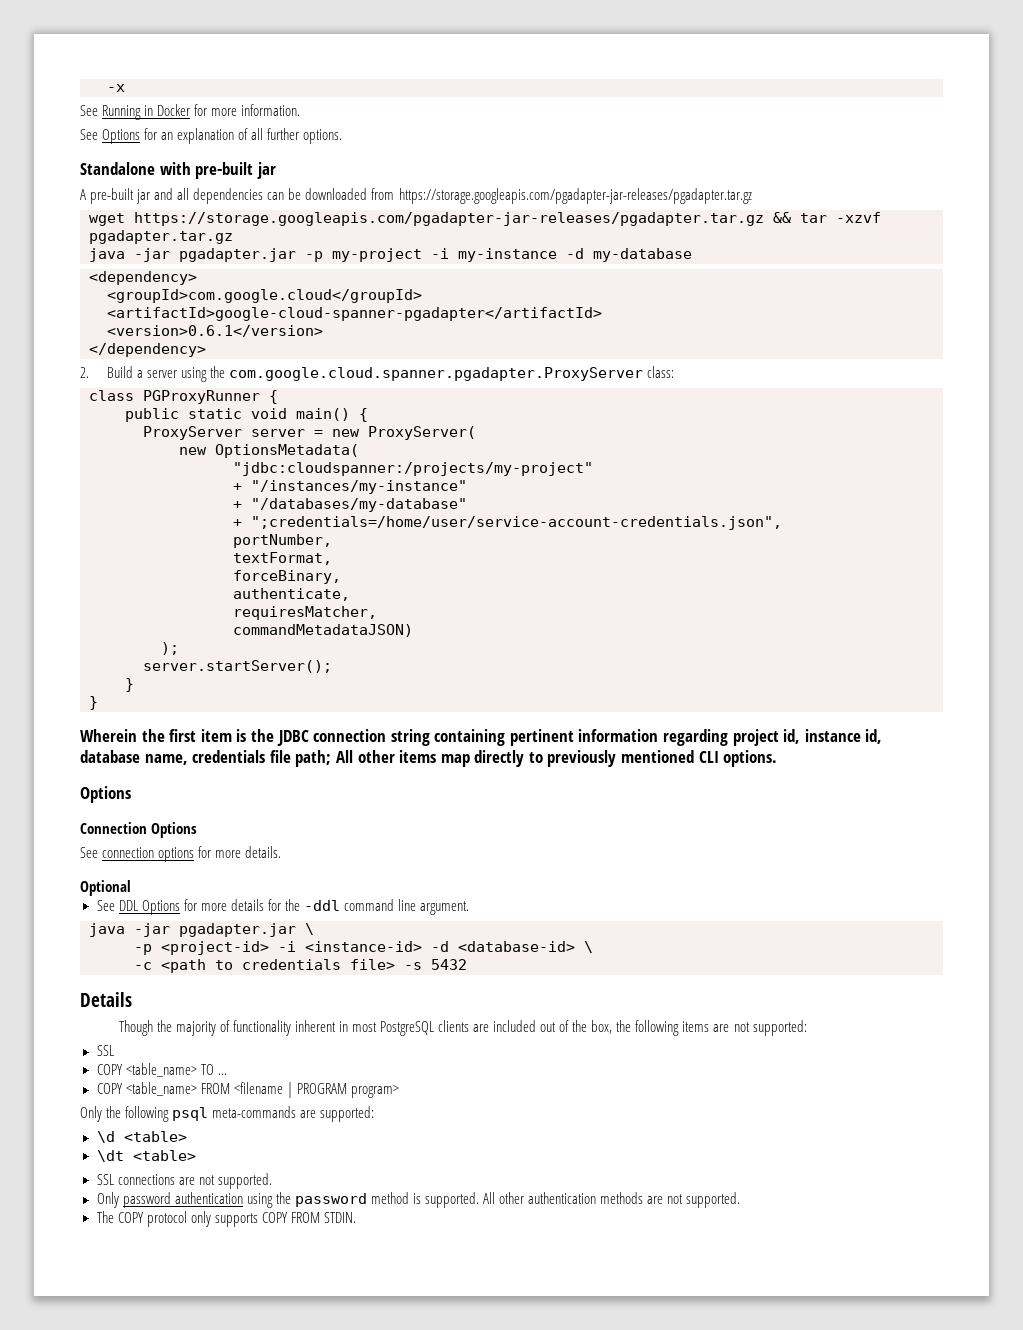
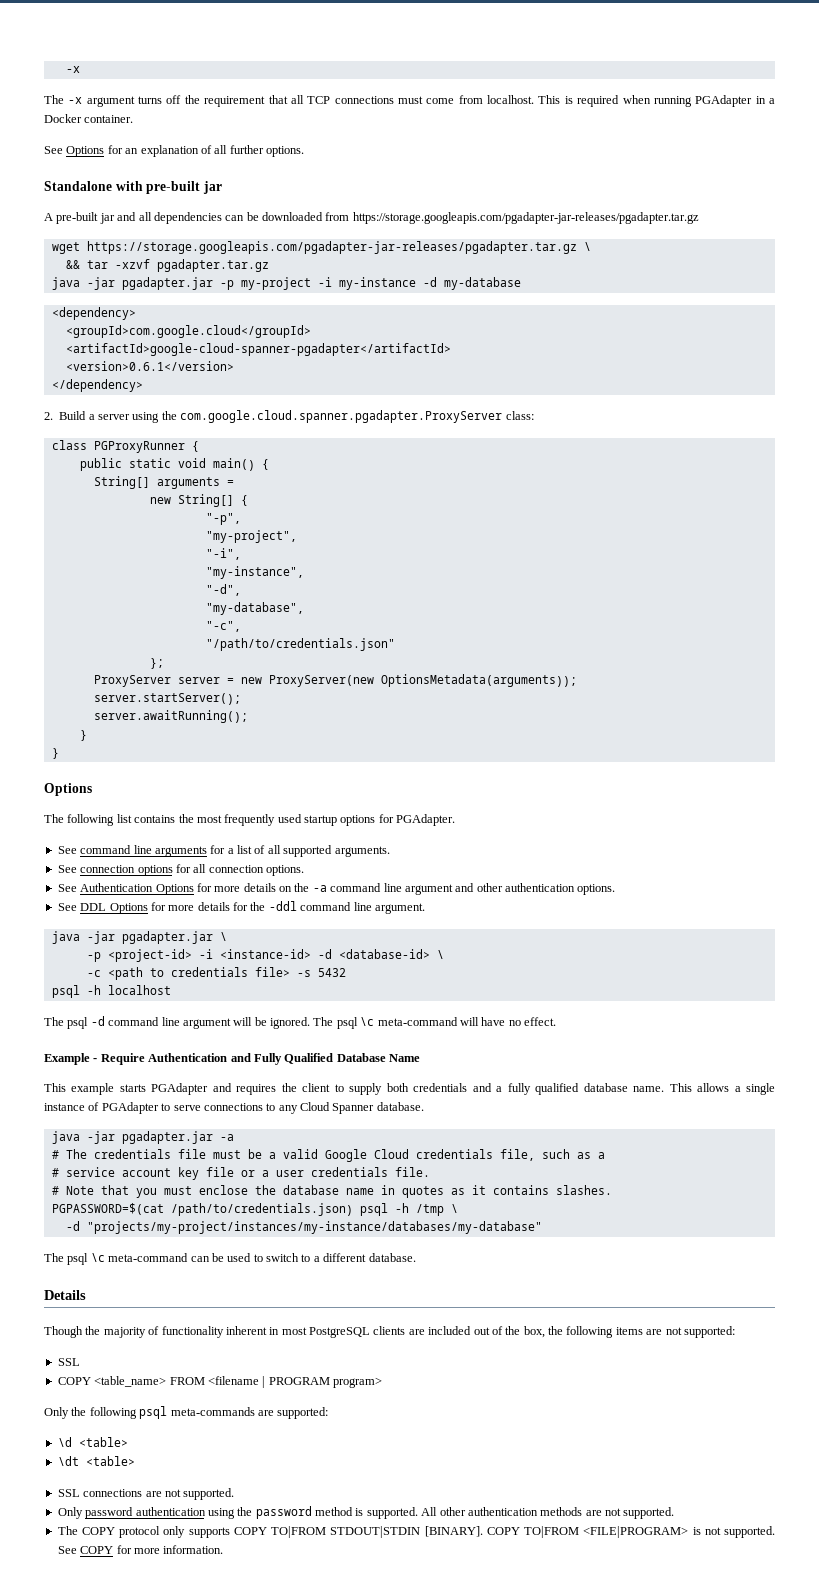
[80,104,301,120] See Running in Docker for more information. -> [44,95,776,107] [44,114,134,123] The -x argument turns off the requirement that all TCP connections must come from localhost. This is required when running PGAdapter in a Docker container.
(764, 219) none -> [583,242,591,251] \ //
[143,426,476,440] [179,444,359,458] [233,462,593,476] [233,480,467,494] [233,498,467,512] [233,516,782,530] [233,534,332,548] [233,552,332,565] [233,570,341,584] [233,588,350,601] [233,606,377,620] [233,624,413,637] [161,642,179,655] ProxyServer server = new ProxyServer( // new OptionsMetadata( // "jdbc:cloudspanner:/projects/my-project" // + "/instances/my-instance" // + "/databases/my-database" // + ";credentials=/home/user/service-account-credentials.json", // portNumber, // textFormat, // forceBinary, // authenticate, // requiresMatcher, // commandMetadataJSON) // ); -> [93,476,234,489] [149,494,248,507] [205,513,241,525] [205,530,297,543] [205,548,241,560] [205,566,304,579] [205,584,241,596] [205,602,304,615] [205,621,241,632] [205,638,395,651] [149,658,164,669] [93,674,577,687] String[] arguments = // new String[] { // "-p", // "my-project", // "-i", // "my-instance", // "-d", // "my-database", // "-c", // "/path/to/credentials.json" // }; // ProxyServer server = new ProxyServer(new OptionsMetadata(arguments));
(332, 666) none -> [93,710,248,723] // server.awaitRunning();
[80,729,883,746] [80,750,778,767] [80,786,131,803] [80,822,198,838] [80,846,282,862] [80,880,131,896] Wherein the first item is the JDBC connection string containing pertinent information regarding project id, instance id, database name, credentials file path; All other items map directly to previously mentioned CLI options. // Options // Connection Options // See connection options for more details. // Optional -> [44,783,92,796] [44,814,456,826] [57,845,390,857] [57,864,304,876] [57,883,616,895] Options // The following list contains the most frequently used startup options for PGAdapter. // See command line arguments for a list of all supported arguments. // See connection options for all connection options. // See Authentication Options for more details on the -a command line argument and other authentication options.
(467, 964) none -> [51,985,171,998] [44,1016,556,1029] [44,1053,420,1065] [44,1083,776,1095] [44,1102,424,1114] [51,1131,234,1144] [51,1149,605,1162] [51,1167,430,1180] [51,1185,612,1198] [51,1203,458,1216] [65,1221,542,1234] [44,1253,416,1265] // psql -h localhost // The psql -d command line argument will be ignored. The psql \c meta-command will have no effect. // Example - Require Authentication and Fully Qualified Database Name // This example starts PGAdapter and requires the client to supply both credentials and a fully qualified database name. This allows a single instance of PGAdapter to serve connections to any Cloud Spanner database. // java -jar pgadapter.jar -a // # The credentials file must be a valid Google Cloud credentials file, such as a // # service account key file or a user credentials file. // # Note that you must enclose the database name in quotes as it contains slashes. // PGPASSWORD=$(cat /path/to/credentials.json) psql -h /tmp \ // -d "projects/my-project/instances/my-instance/databases/my-database" // The psql \c meta-command can be used to switch to a different database.
[96,1063,227,1077] // COPY <table_name> TO ... -> (80, 1362) none
[290,1212,356,1223] FROM STDIN. -> [271,1526,775,1538] [57,1545,224,1554] TO|FROM STDOUT|STDIN [BINARY]. COPY TO|FROM <FILE|PROGRAM> is not supported. See COPY for more information.

